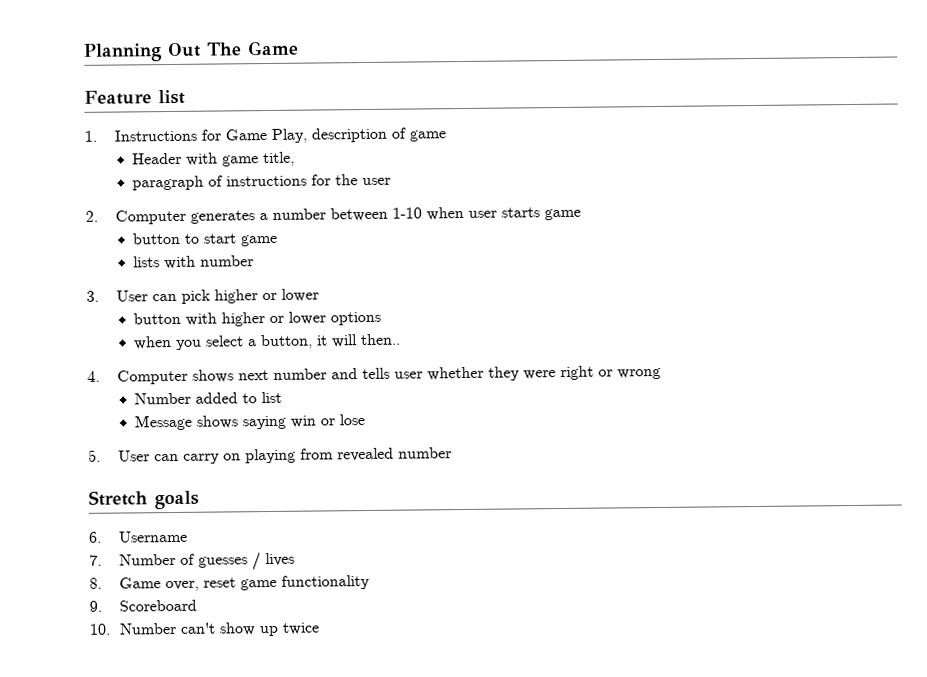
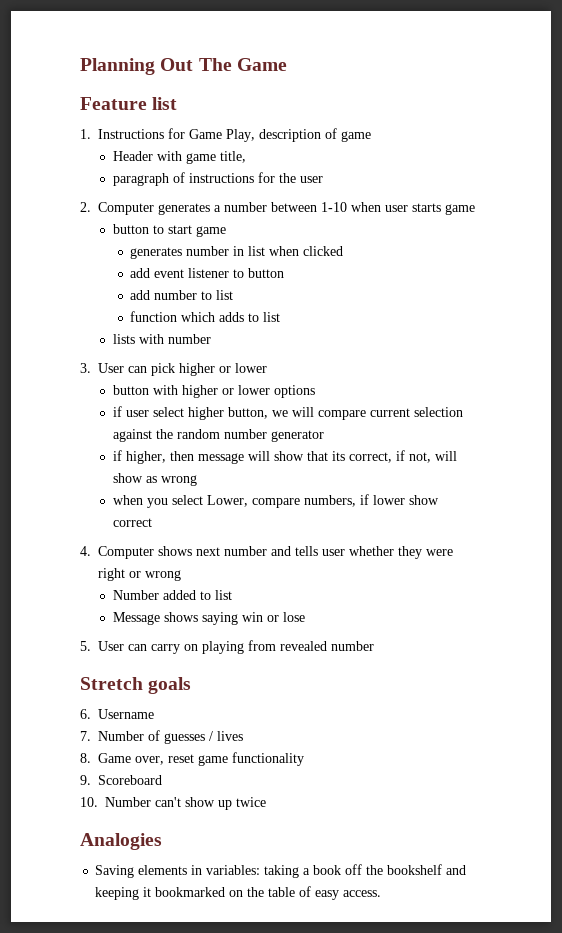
(279, 240) none -> [130,246,344,259] [130,268,285,278] [130,290,234,300] [130,311,281,322] // generates number in list when clicked // add event listener to button // add number to list // function which adds to list
[133,333,402,350] when you select a button, it will then.. -> [112,406,463,420] [112,429,324,442] [112,450,457,464] [112,473,197,486] [112,494,439,508] [112,518,152,527] if user select higher button, we will compare current selection against the random number generator // if higher, then message will show that its correct, if not, will show as wrong // when you select Lower, compare numbers, if lower show correct
(320, 628) none -> [80,833,162,850] [95,864,467,878] [95,886,382,900] // Analogies // Saving elements in variables: taking a book off the bookshelf and keeping it bookmarked on the table of easy access.

